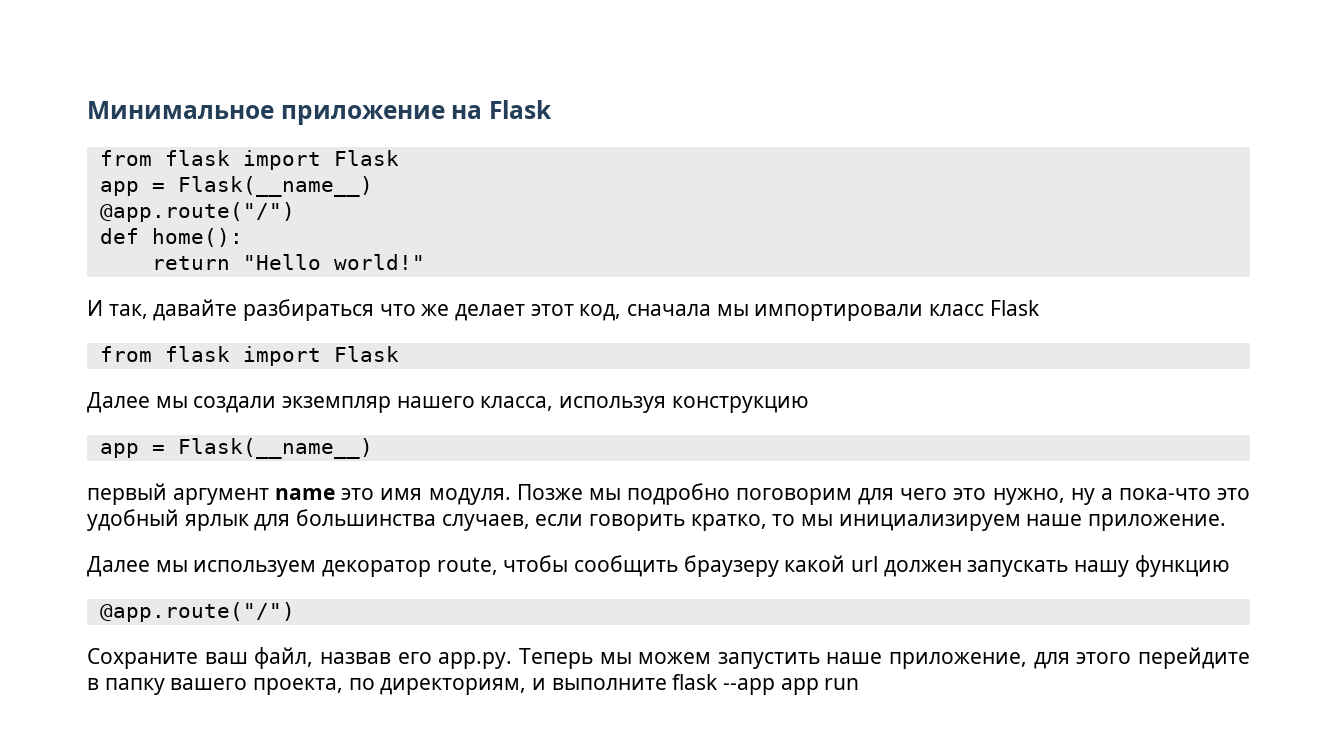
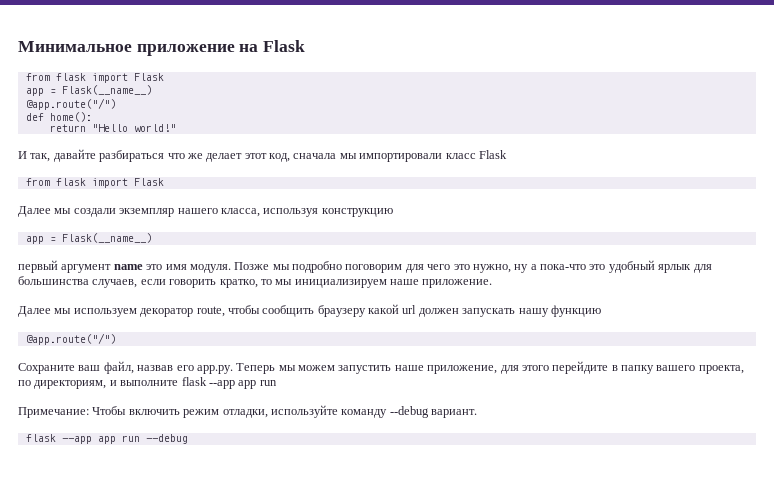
(860, 684) none -> [18,405,477,418] [25,434,188,444] // Примечание: Чтобы включить режим отладки, используйте команду --debug вариант. // flask --app app run --debug

